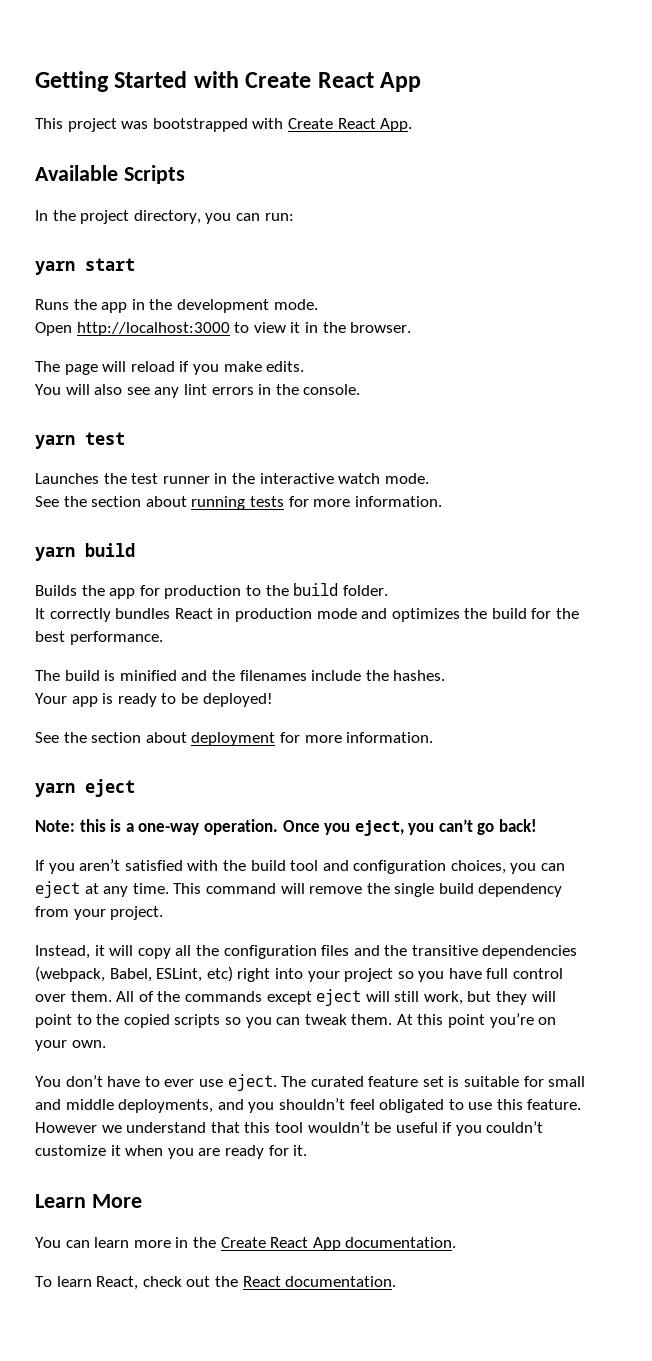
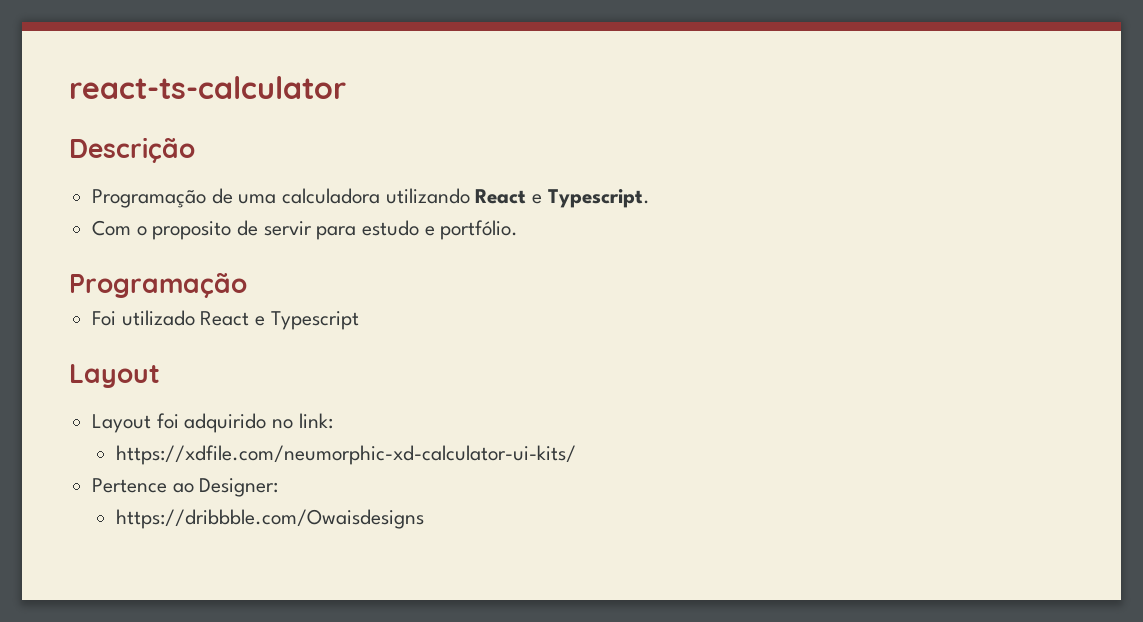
[35,71,422,92] [35,118,413,132] [35,165,185,184] [35,210,294,224] [35,258,135,275] [35,299,318,313] [35,322,412,336] [35,361,305,375] [35,384,361,398] [35,432,125,449] [35,473,429,484] [35,496,442,510] [35,543,135,561] [35,583,388,599] [35,608,580,622] [35,631,163,645] [35,670,446,681] [35,693,273,707] [35,732,434,746] [35,779,135,797] [35,819,538,836] [35,859,566,874] [35,881,563,898] [35,906,164,920] [35,945,578,959] [35,966,564,982] [35,989,556,1006] [35,1013,557,1028] [35,1040,106,1051] [35,1074,586,1091] [35,1098,582,1113] [35,1121,544,1136] [35,1145,308,1159] [35,1194,142,1208] [35,1237,457,1251] [35,1276,397,1290] Getting Started with Create React App // This project was bootstrapped with Create React App. // Available Scripts // In the project directory, you can run: // yarn start // Runs the app in the development mode. // Open http://localhost:3000 to view it in the browser. // The page will reload if you make edits. // You will also see any lint errors in the console. // yarn test // Launches the test runner in the interactive watch mode. // See the section about running tests for more information. // yarn build // Builds the app for production to the build folder. // It correctly bundles React in production mode and optimizes the build for the best performance. // The build is minified and the filenames include the hashes. // Your app is ready to be deployed! // See the section about deployment for more information. // yarn eject // Note: this is a one-way operation. Once you eject, you can’t go back! // If you aren’t satisfied with the build tool and configuration choices, you can eject at any time. This command will remove the single build dependency from your project. // Instead, it will copy all the configuration files and the transitive dependencies (webpack, Babel, ESLint, etc) right into your project so you have full control over them. All of the commands except eject will still work, but they will point to the copied scripts so you can tweak them. At this point you’re on your own. // You don’t have to ever use eject. The curated feature set is suitable for small and middle deployments, and you shouldn’t feel obligated to use this feature. However we understand that this tool wouldn’t be useful if you couldn’t customize it when you are ready for it. // Learn More // You can learn more in the Create React App documentation. // To learn React, check out the React documentation. -> [69,76,346,99] [69,137,195,163] [92,188,650,208] [92,220,519,240] [69,273,247,298] [92,310,359,330] [69,364,160,388] [92,413,333,433] [116,445,577,465] [92,478,279,497] [116,509,425,529] react-ts-calculator // Descrição // Programação de uma calculadora utilizando React e Typescript. // Com o proposito de servir para estudo e portfólio. // Programação // Foi utilizado React e Typescript // Layout // Layout foi adquirido no link: // https://xdfile.com/neumorphic-xd-calculator-ui-kits/ // Pertence ao Designer: // https://dribbble.com/Owaisdesigns

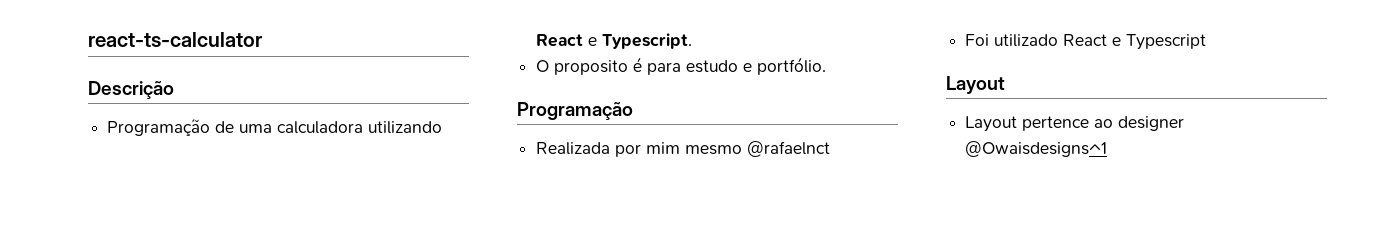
[92,220,312,240] Com o proposito de servir -> [536,57,643,75] O proposito é
(247, 285) none -> [536,141,831,157] // Realizada por mim mesmo @rafaelnct
[156,413,333,433] [116,445,577,465] [92,478,279,497] [116,509,425,529] foi adquirido no link: // https://xdfile.com/neumorphic-xd-calculator-ui-kits/ // Pertence ao Designer: // https://dribbble.com/Owaisdesigns -> [1022,116,1185,131] [965,141,1108,157] pertence ao designer @Owaisdesigns^1

